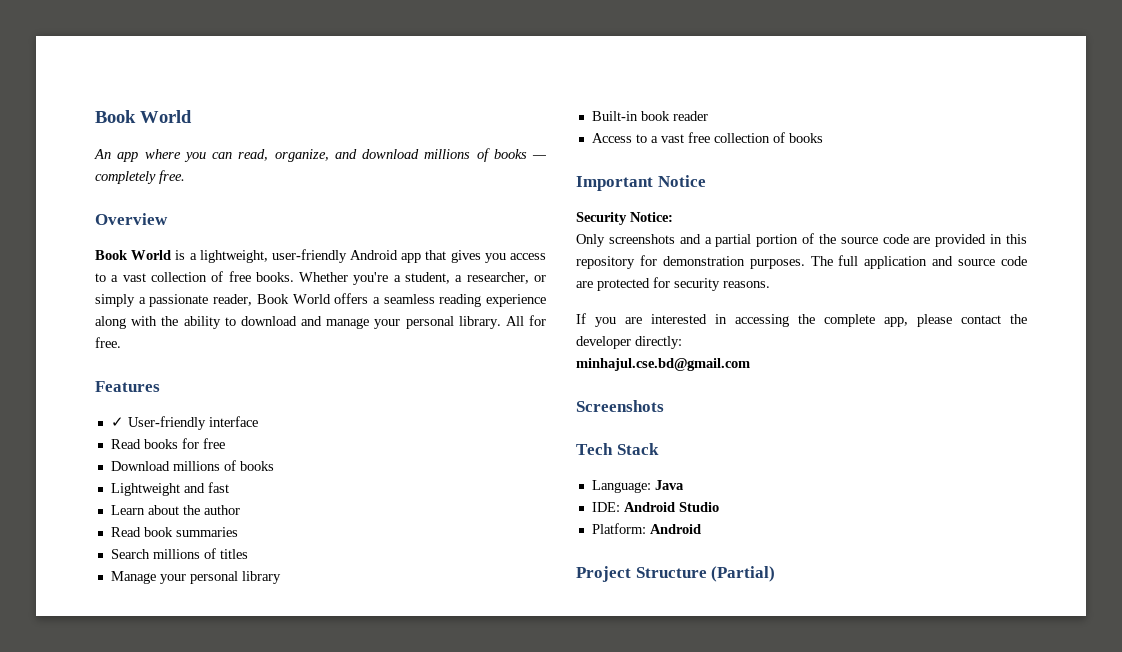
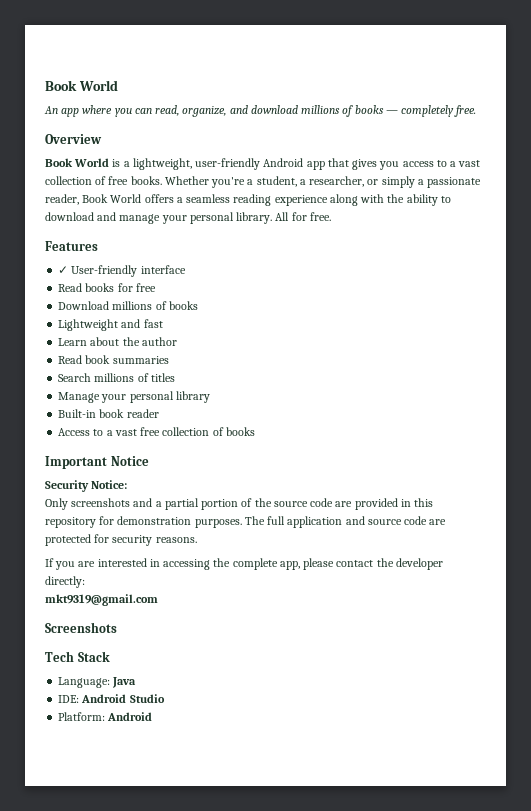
[576,358,750,371] minhajul.cse.bd@gmail.com -> [45,594,158,606] mkt9319@gmail.com
[576,566,776,582] // Project Structure (Partial) -> (153, 716) none

